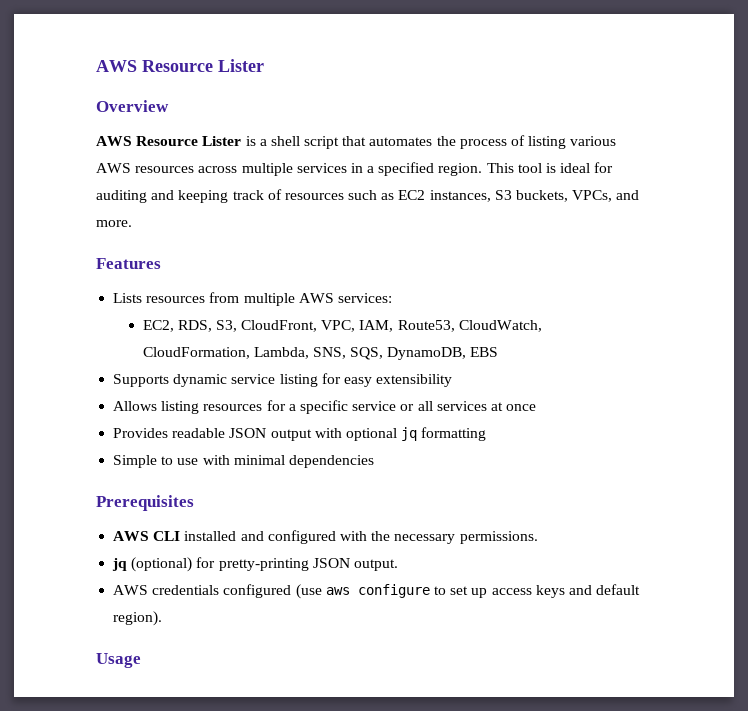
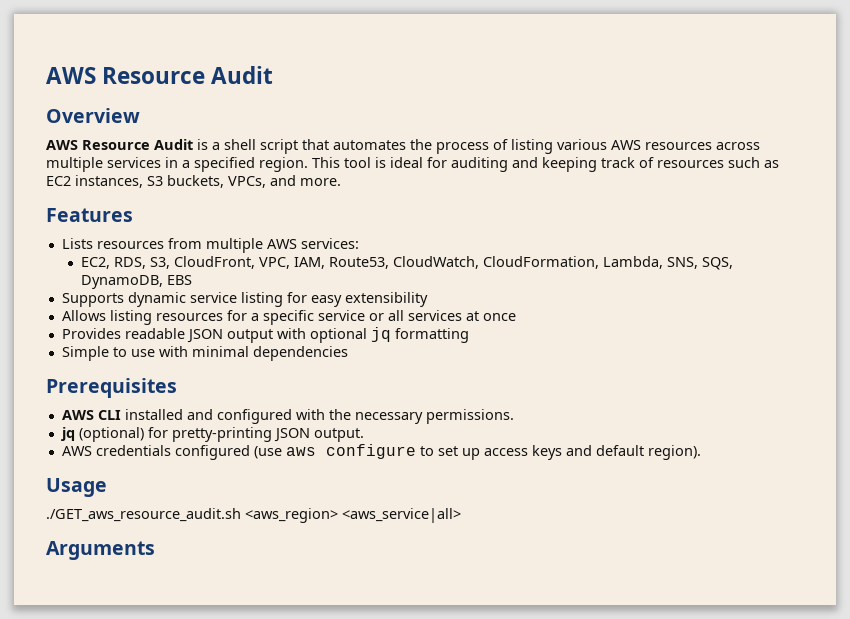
[96,59,264,72] AWS Resource Lister -> [46,66,274,84] AWS Resource Audit
[202,136,242,146] Lister -> [154,139,193,150] Audit
(141, 660) none -> [46,508,461,523] [46,541,155,560] // ./GET_aws_resource_audit.sh <aws_region> <aws_service|all> // Arguments

